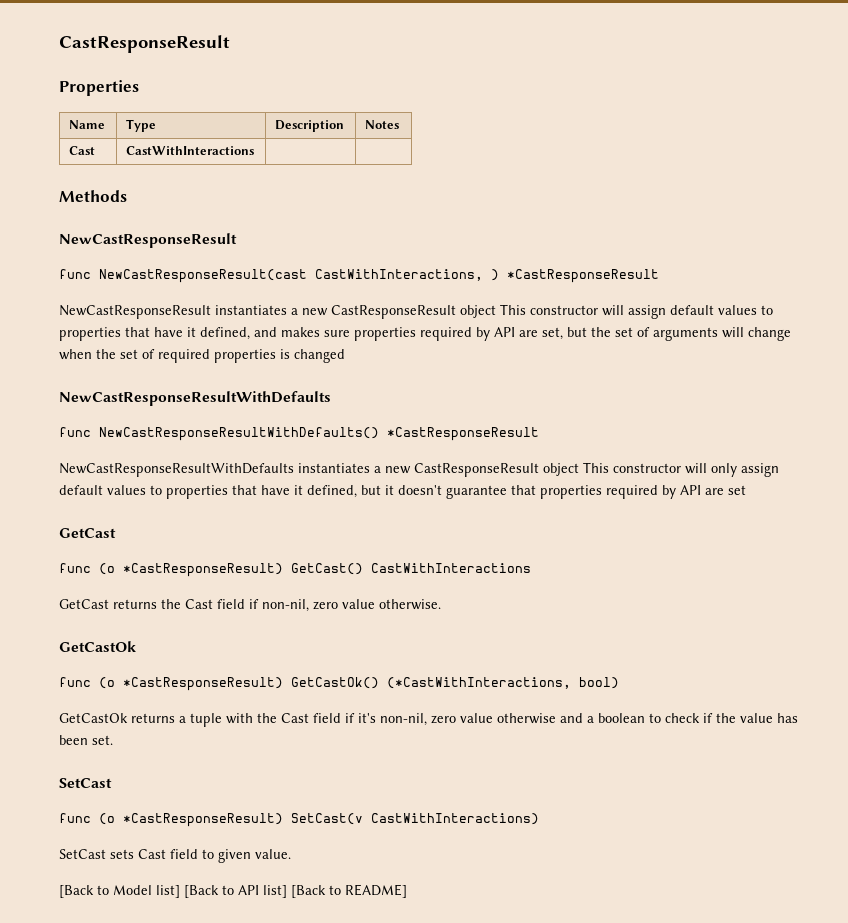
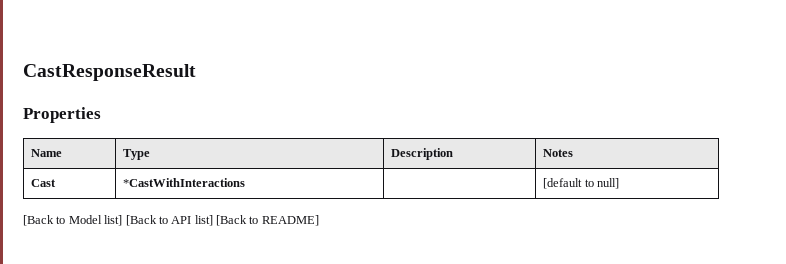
[126,146,255,155] [59,190,127,202] [59,233,237,248] [59,269,659,283] [59,304,773,319] [59,327,791,341] [59,349,345,363] [59,391,331,406] [59,427,539,441] [59,462,779,477] [59,485,746,499] [59,528,116,538] [59,563,531,577] [59,599,441,612] [59,641,136,652] [59,677,619,691] [59,713,798,727] [59,735,113,745] [59,778,112,788] [59,813,539,827] [59,849,291,863] CastWithInteractions | | // Methods // NewCastResponseResult // func NewCastResponseResult(cast CastWithInteractions, ) *CastResponseResult // NewCastResponseResult instantiates a new CastResponseResult object This constructor will assign default values to properties that have it defined, and makes sure properties required by API are set, but the set of arguments will change when the set of required properties is changed // NewCastResponseResultWithDefaults // func NewCastResponseResultWithDefaults() *CastResponseResult // NewCastResponseResultWithDefaults instantiates a new CastResponseResult object This constructor will only assign default values to properties that have it defined, but it doesn't guarantee that properties required by API are set // GetCast // func (o *CastResponseResult) GetCast() CastWithInteractions // GetCast returns the Cast field if non-nil, zero value otherwise. // GetCastOk // func (o *CastResponseResult) GetCastOk() (*CastWithInteractions, bool) // GetCastOk returns a tuple with the Cast field if it's non-nil, zero value otherwise and a boolean to check if the value has been set. // SetCast // func (o *CastResponseResult) SetCast(v CastWithInteractions) // SetCast sets Cast field to given value. -> [123,178,246,187] [543,178,619,189] *CastWithInteractions | | [default to null]

